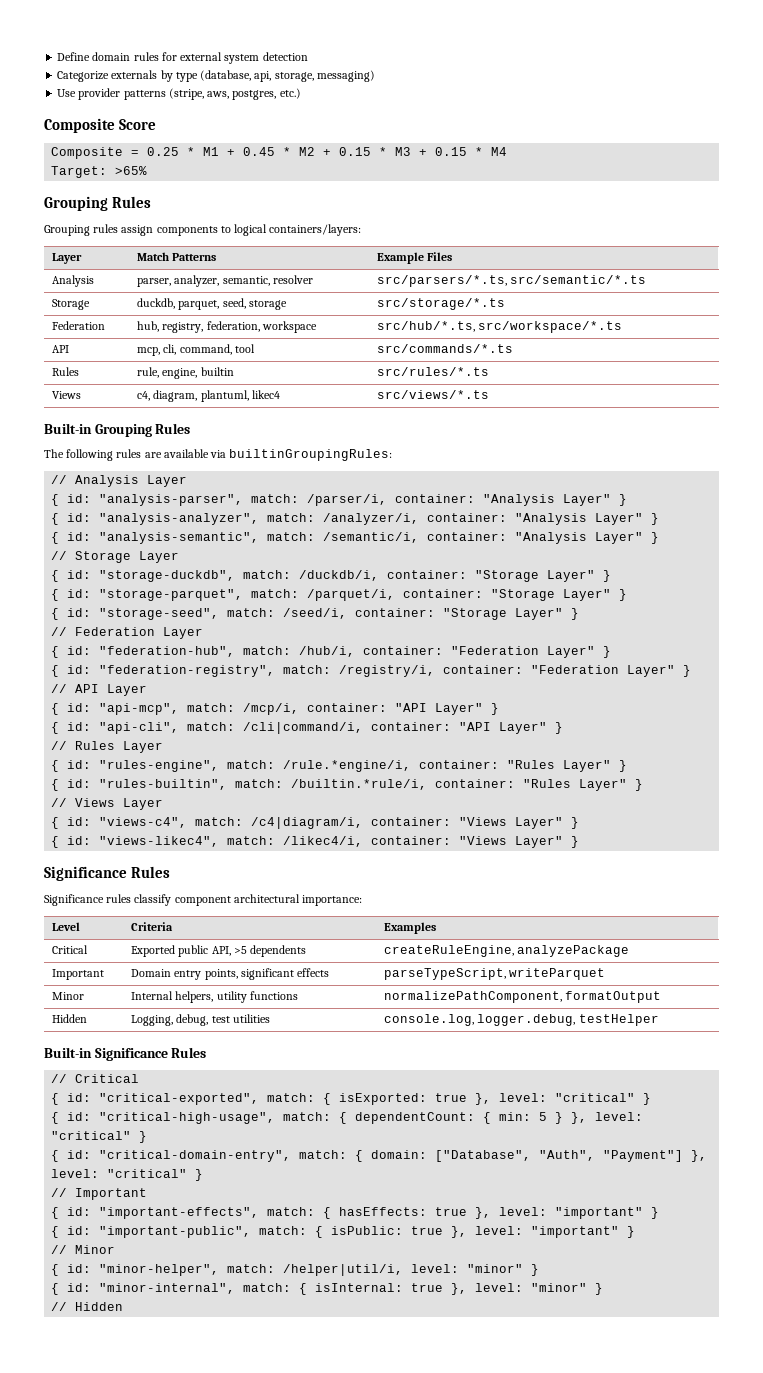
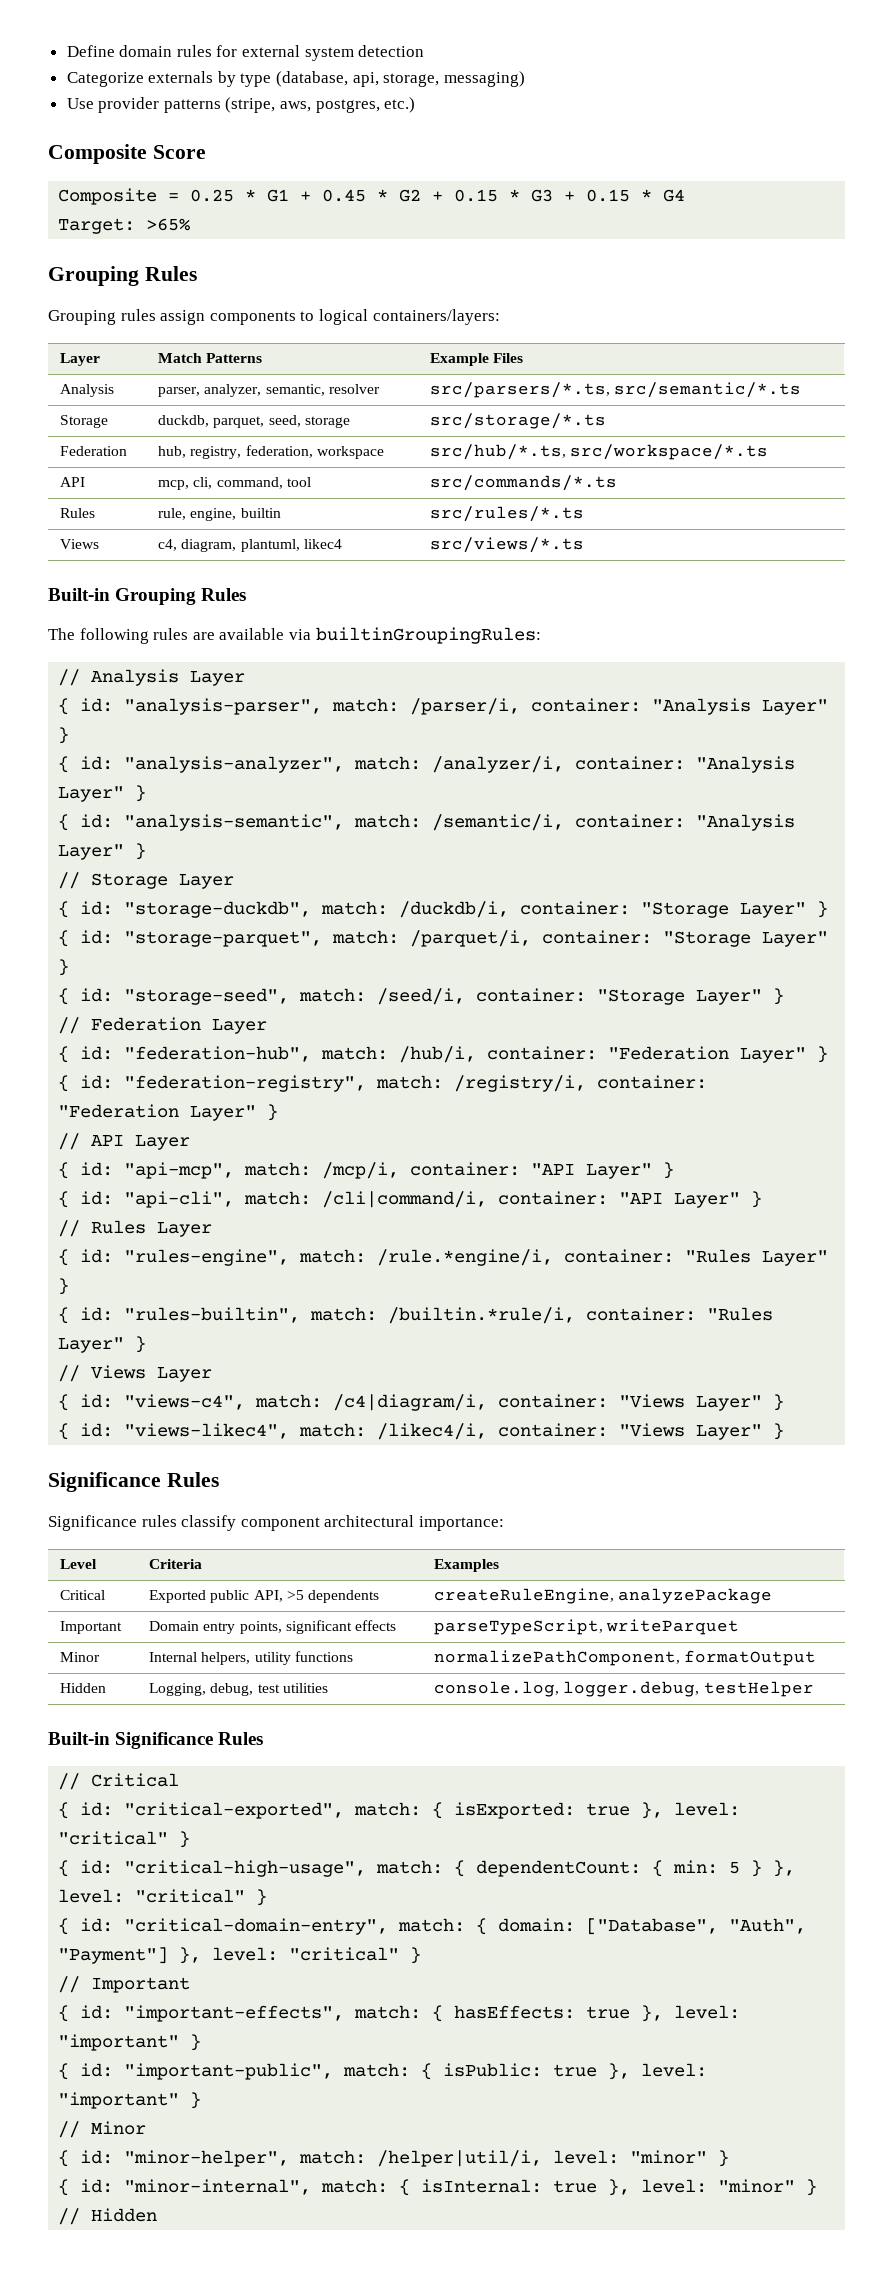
[203,147,220,156] M1 -> [267,189,290,202] G1
[299,147,508,156] M2 + 0.15 * M3 + 0.15 * M4 -> [399,189,686,202] G2 + 0.15 * G3 + 0.15 * G4

